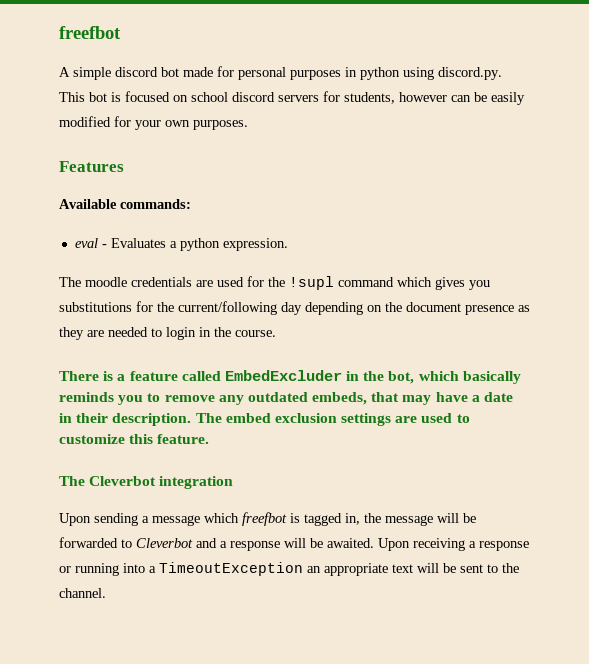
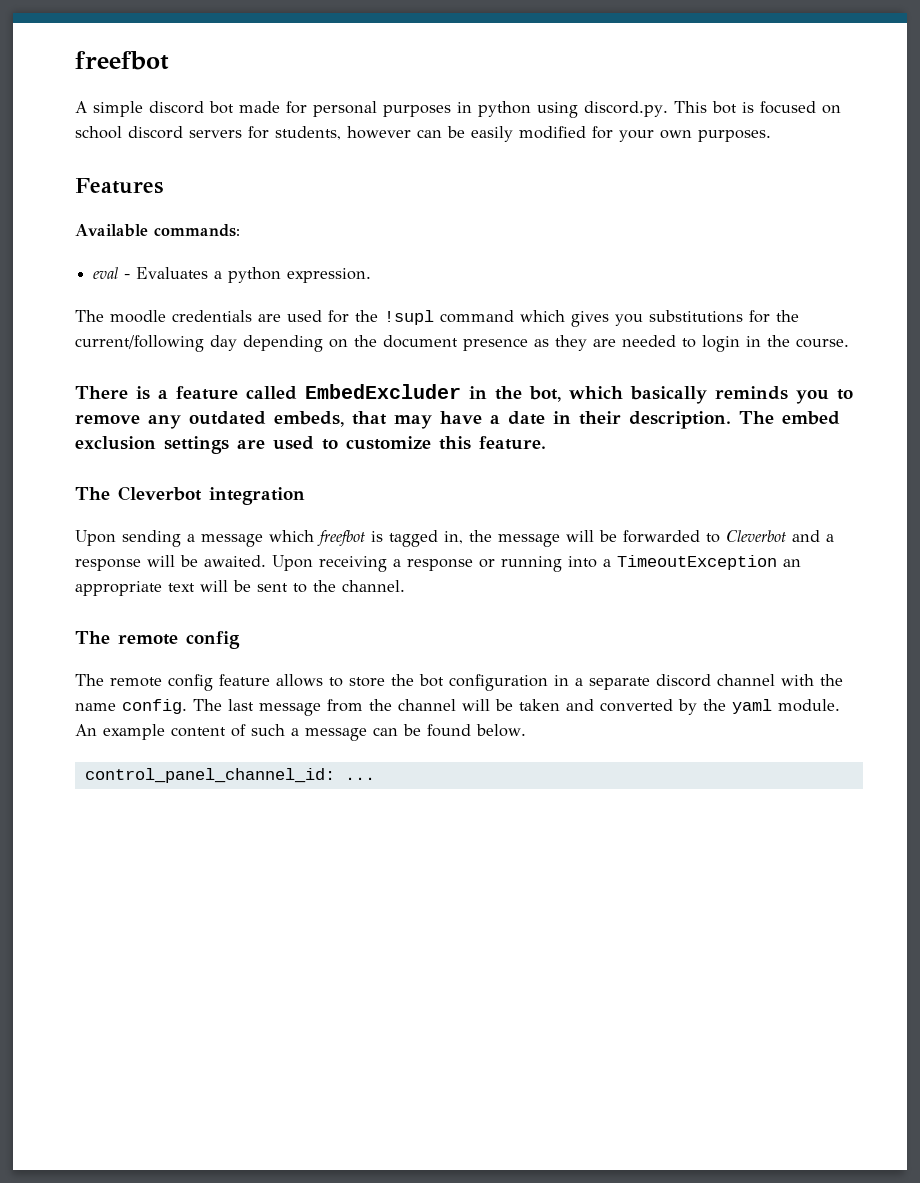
(106, 593) none -> [75,631,240,649] [75,674,843,691] [75,699,840,716] [75,724,526,741] [84,768,375,783] // The remote config // The remote config feature allows to store the bot configuration in a separate discord channel with the name config. The last message from the channel will be taken and converted by the yaml module. An example content of such a message can be found below. // control_panel_channel_id: ...

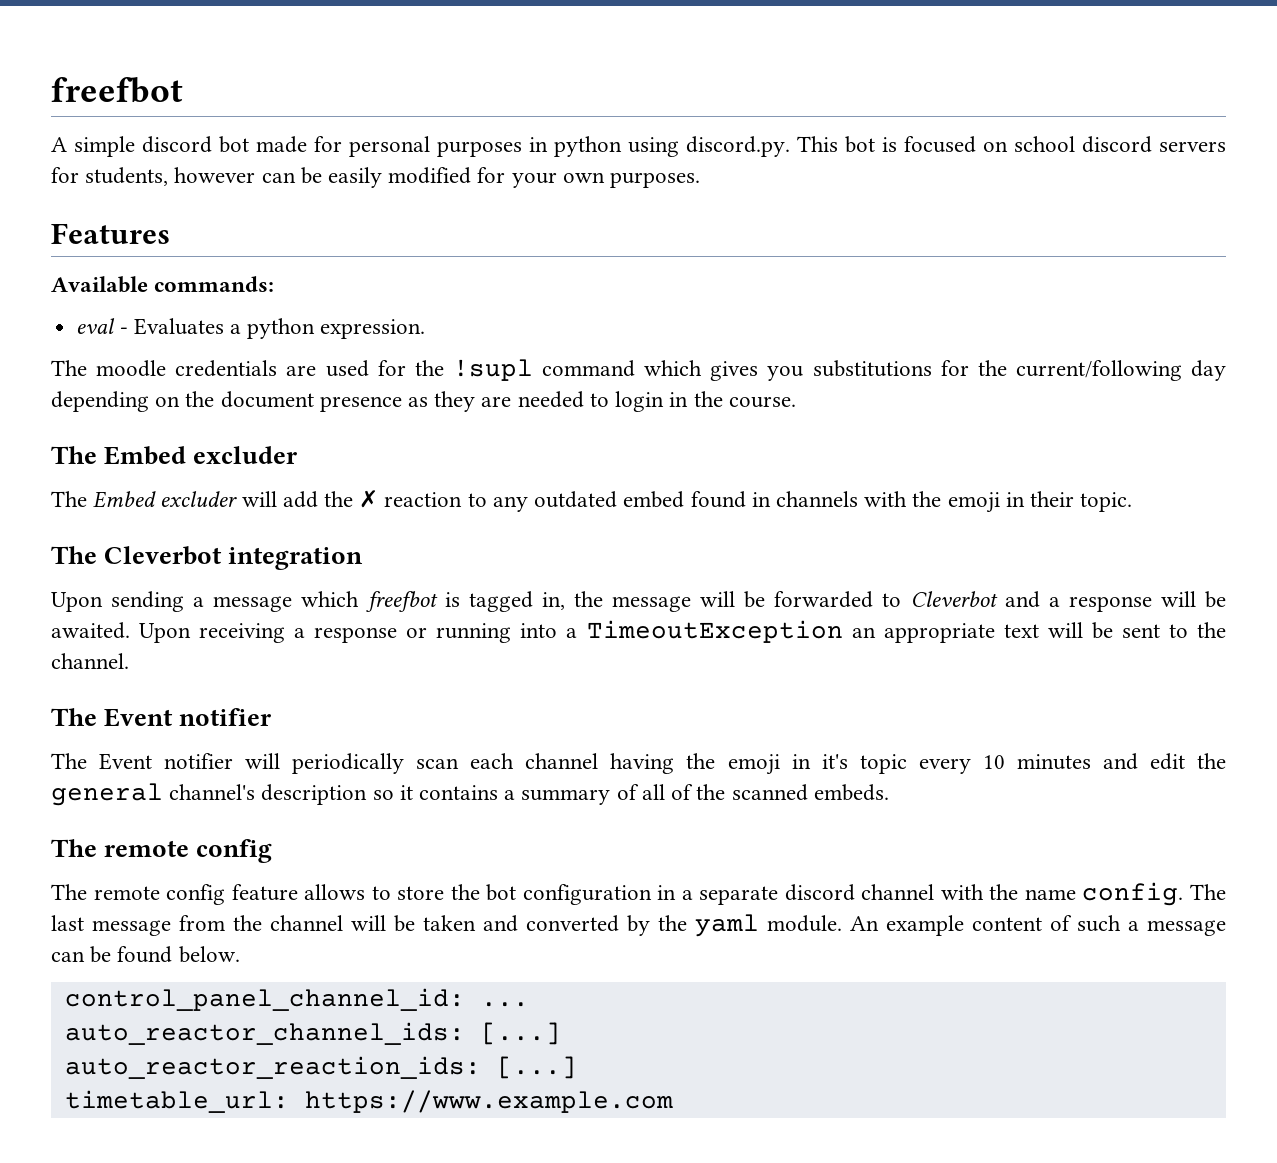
[75,384,853,404] [75,411,840,429] [75,436,546,454] There is a feature called EmbedExcluder in the bot, which basically reminds you to remove any outdated embeds, that may have a date in their description. The embed exclusion settings are used to customize this feature. -> [51,446,299,465] [51,490,1133,513] The Embed excluder // The Embed excluder will add the ✗ reaction to any outdated embed found in channels with the emoji in their topic.
(405, 586) none -> [51,708,273,727] [51,753,1227,775] [51,783,889,806] // The Event notifier // The Event notifier will periodically scan each channel having the emoji in it's topic every 10 minutes and edit the general channel's description so it contains a summary of all of the scanned embeds.
(375, 778) none -> [64,1022,561,1045] [64,1056,577,1079] [64,1090,673,1113] // auto_reactor_channel_ids: [...] // auto_reactor_reaction_ids: [...] // timetable_url: https://www.example.com

